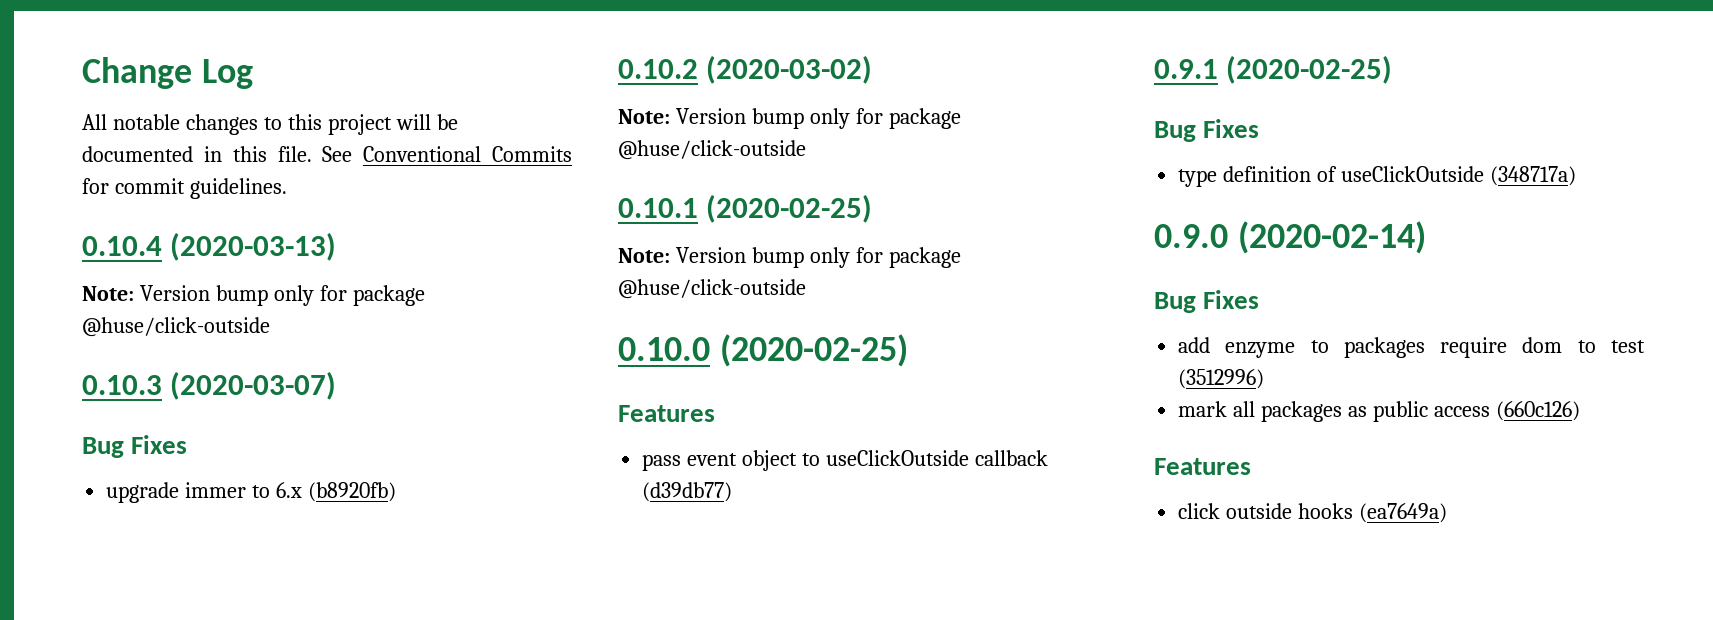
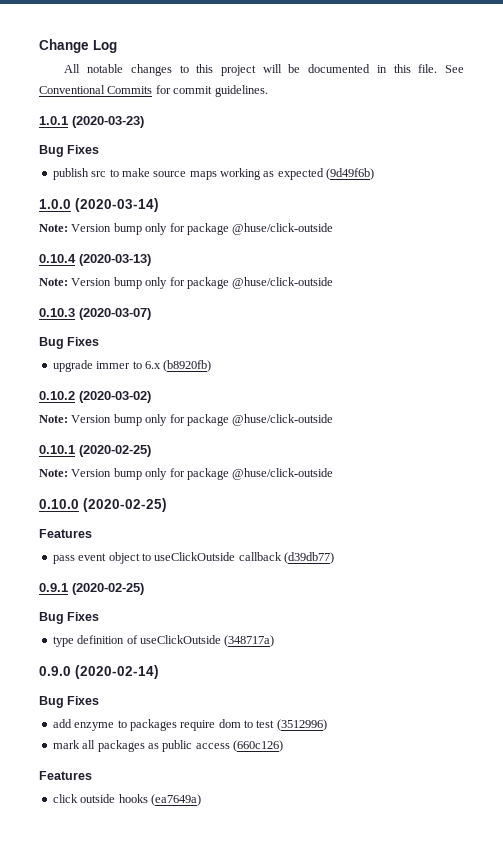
(287, 188) none -> [39,116,144,128] [39,145,100,157] [52,168,375,180] [39,198,159,212] [39,223,334,235] // 1.0.1 (2020-03-23) // Bug Fixes // publish src to make source maps working as expected (9d49f6b) // 1.0.0 (2020-03-14) // Note: Version bump only for package @huse/click-outside

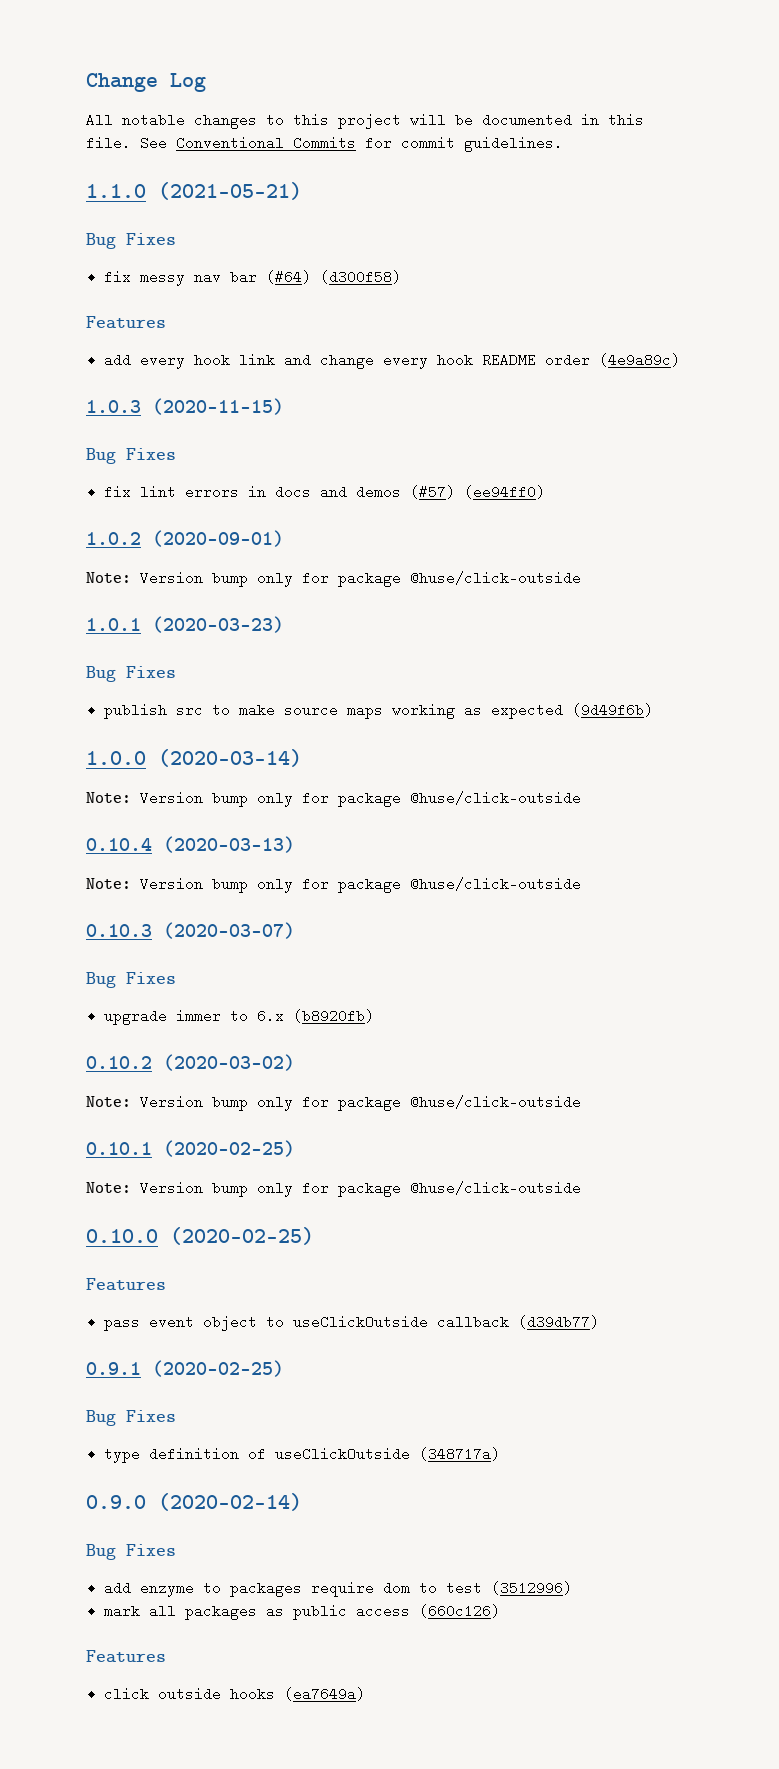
(268, 91) none -> [86,182,302,200] [86,233,176,249] [104,270,402,286] [86,316,166,329] [104,353,681,369] [86,398,284,415] [86,448,176,464] [104,485,546,499] [86,530,284,547] [86,571,581,587] // 1.1.0 (2021-05-21) // Bug Fixes // fix messy nav bar (#64) (d300f58) // Features // add every hook link and change every hook README order (4e9a89c) // 1.0.3 (2020-11-15) // Bug Fixes // fix lint errors in docs and demos (#57) (ee94ff0) // 1.0.2 (2020-09-01) // Note: Version bump only for package @huse/click-outside

